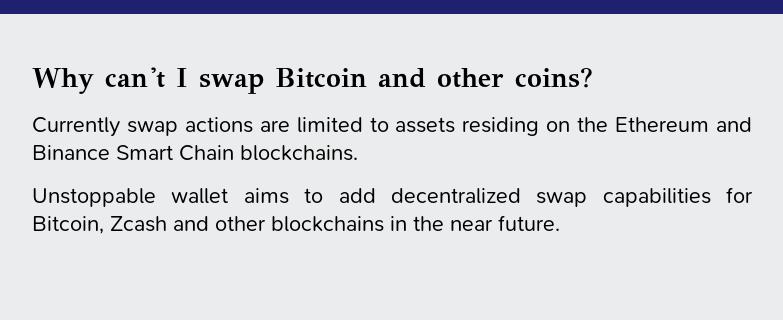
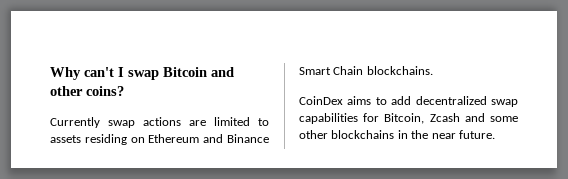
[577,117,609,132] the -> (145, 140) none
[32,188,229,207] Unstoppable wallet -> [299,96,343,105] CoinDex
(209, 223) none -> [490,116,518,122] some

